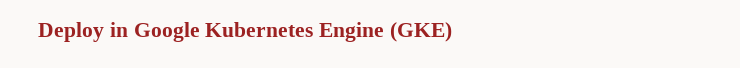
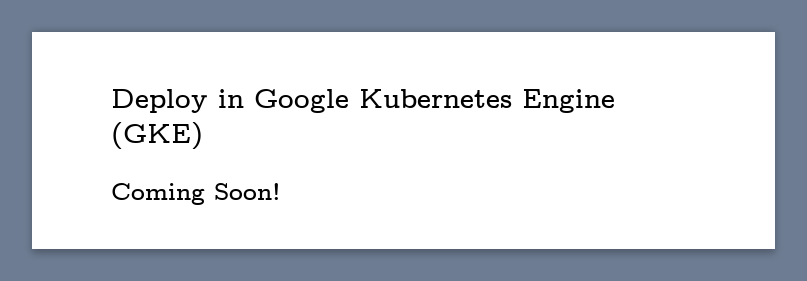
(453, 32) none -> [111,183,281,205] // Coming Soon!

